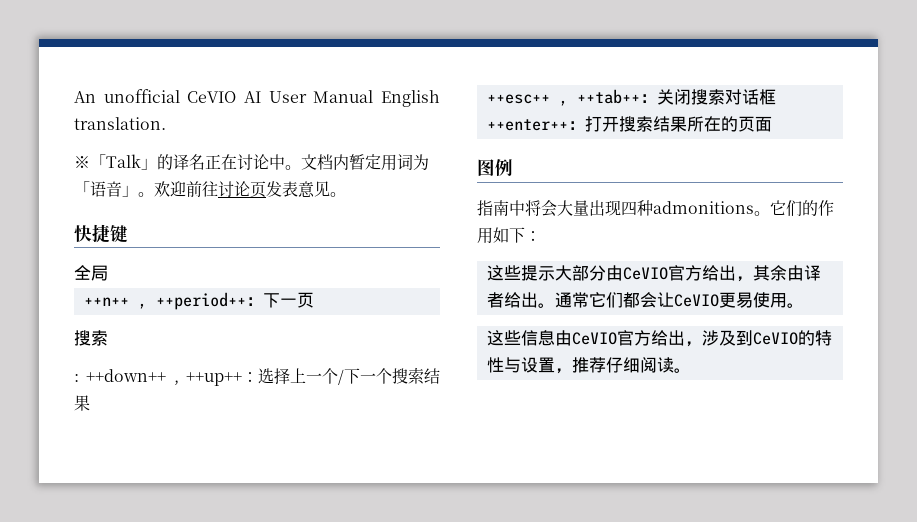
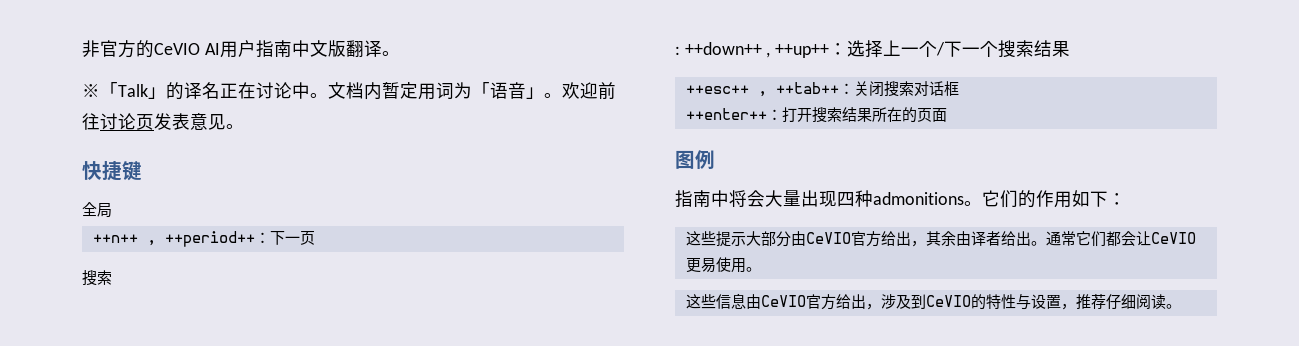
[74,89,441,107] [74,117,166,130] An unofficial CeVIO AI User Manual English translation. -> [82,40,400,58] 非官方的CeVIO AI用户指南中文版翻译。

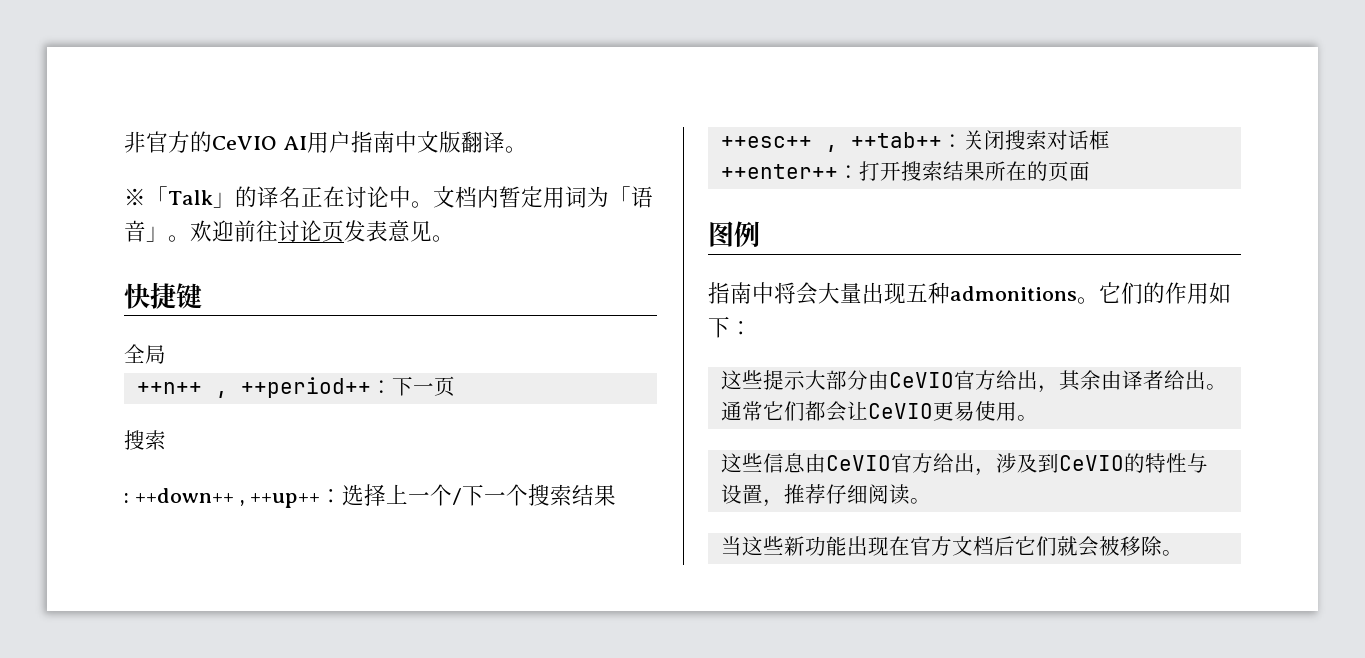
[837,192,855,207] 四 -> [906,283,928,302] 五
(1181, 306) none -> [720,536,1183,557] // 当这些新功能出现在官方文档后它们就会被移除。

